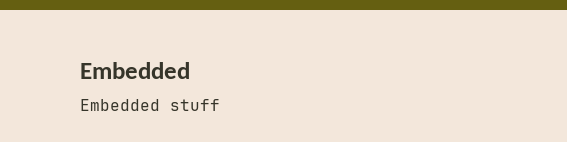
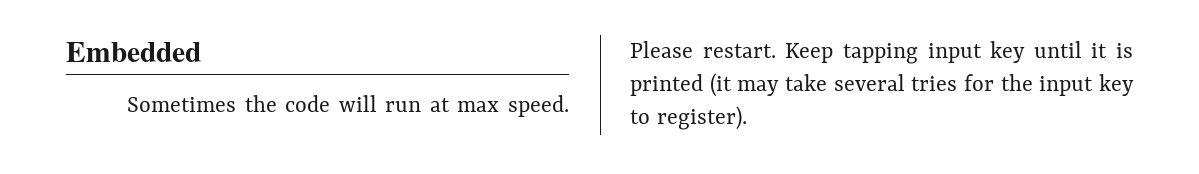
[80,99,220,111] Embedded stuff -> [127,95,569,117] [630,41,1133,64] [630,73,1134,97] [630,106,747,130] Sometimes the code will run at max speed. Please restart. Keep tapping input key until it is printed (it may take several tries for the input key to register).

